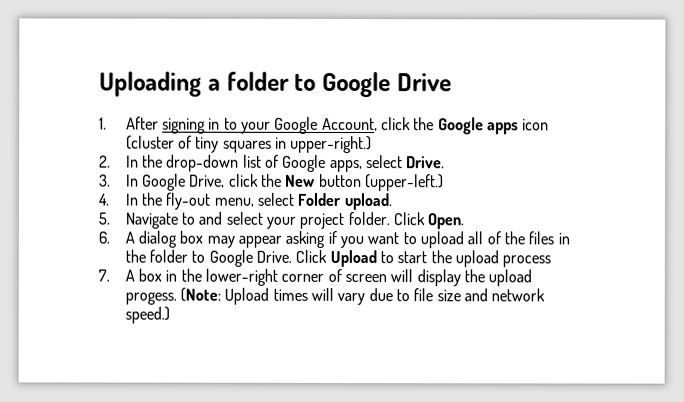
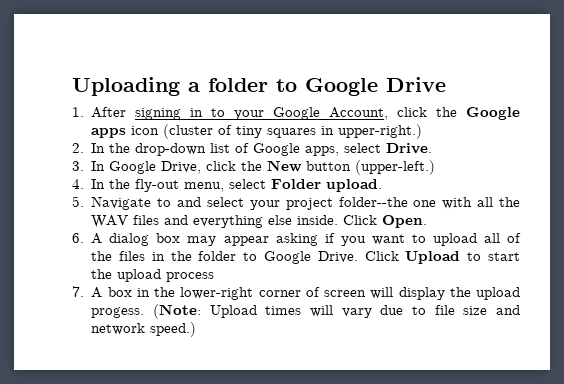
[347,212,390,226] folder. -> [338,197,520,209] [91,215,339,228] folder--the one with all the WAV files and everything else inside.

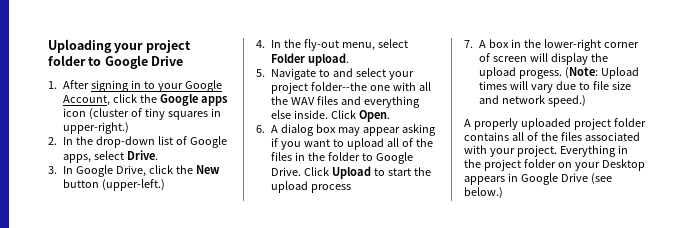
[188,82,200,92] a -> [114,40,191,53] your project
(197, 329) none -> [464,118,646,130] [464,132,640,141] [464,145,628,157] [464,159,645,171] [464,173,612,185] [464,187,503,199] // A properly uploaded project folder contains all of the files associated with your project. Everything in the project folder on your Desktop appears in Google Drive (see below.)

